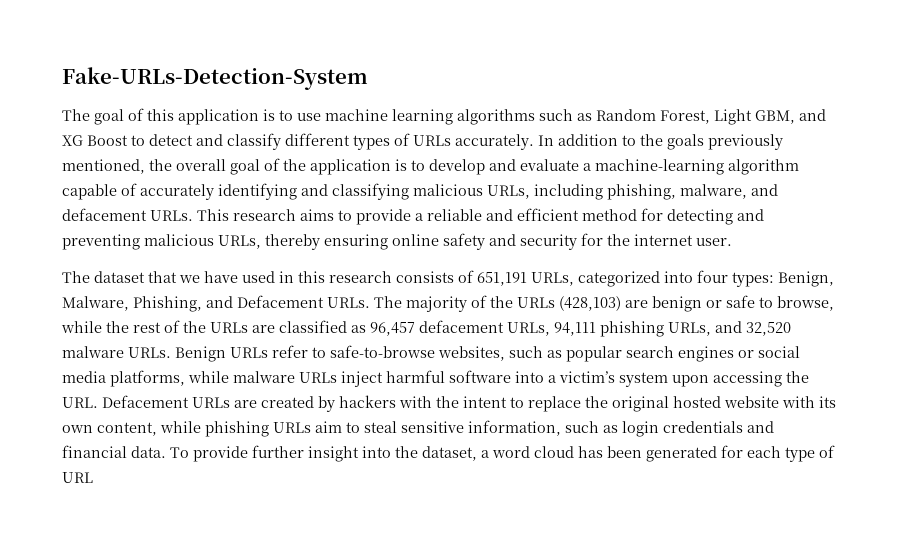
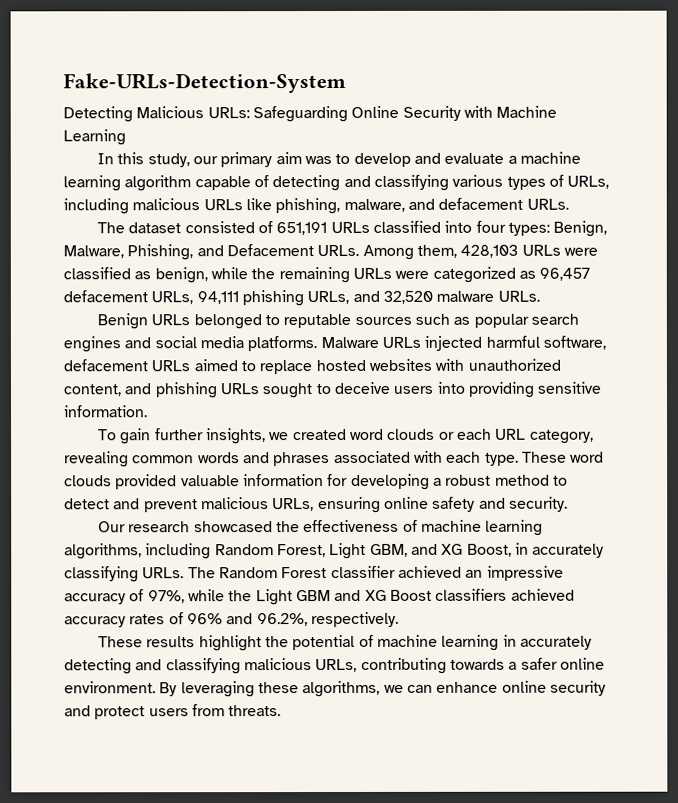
[62,108,826,125] [62,133,783,150] [62,158,407,175] The goal of this application is to use machine learning algorithms such as Random Forest, Light GBM, and XG Boost to detect and classify different types of URLs accurately. In addition to the goals previously mentioned, the overall goal of the application is -> [63,105,558,123] [63,129,126,146] [97,152,333,168] Detecting Malicious URLs: Safeguarding Online Security with Machine Learning // In this study, our primary aim was
[595,159,724,175] machine-learning -> [520,151,582,164] [63,175,121,192] machine learning
[140,183,603,200] accurately identifying and classifying malicious URLs, including -> [272,174,610,192] [63,198,272,215] detecting and classifying various types of URLs, including malicious URLs like
[197,208,764,225] [62,233,732,250] [62,270,660,287] This research aims to provide a reliable and efficient method for detecting and preventing malicious URLs, thereby ensuring online safety and security for the internet user. // The dataset that we have used in this research consists of 651,191 URLs, categorized -> [97,220,442,236] // The dataset consisted of 651,191 URLs classified
[374,295,834,312] [61,320,347,333] The majority of the URLs (428,103) are benign or safe to browse, while the rest of the URLs are classified -> [362,244,598,260] [63,266,516,284] Among them, 428,103 URLs were classified as benign, while the remaining URLs were categorized
(171, 352) none -> (540, 296) //
[272,345,505,361] refer to safe-to-browse websites, -> [193,313,412,330] belonged to reputable sources
[738,350,754,358] or -> [124,337,152,349] and
[110,370,809,387] [62,395,836,412] [62,420,774,437] [62,445,835,462] [62,472,93,483] platforms, while malware URLs inject harmful software into a victim’s system upon accessing the URL. Defacement URLs are created by hackers with the intent to replace the original hosted website with its own content, while phishing URLs aim to steal sensitive information, such as login credentials and financial data. To provide further insight into the dataset, a word cloud has been generated for each type of URL -> [247,335,606,352] [63,358,561,375] [63,381,602,399] [64,405,148,418] [98,428,594,445] [64,450,605,468] [64,473,568,490] [64,496,568,514] [98,519,544,536] [64,542,605,560] [64,565,564,583] [64,588,575,606] [64,611,399,628] [98,634,593,652] [64,657,605,675] [64,680,606,698] [64,704,282,720] platforms. Malware URLs injected harmful software, defacement URLs aimed to replace hosted websites with unauthorized content, and phishing URLs sought to deceive users into providing sensitive information. // To gain further insights, we created word clouds or each URL category, revealing common words and phrases associated with each type. These word clouds provided valuable information for developing a robust method to detect and prevent malicious URLs, ensuring online safety and security. // Our research showcased the effectiveness of machine learning algorithms, including Random Forest, Light GBM, and XG Boost, in accurately classifying URLs. The Random Forest classifier achieved an impressive accuracy of 97%, while the Light GBM and XG Boost classifiers achieved accuracy rates of 96% and 96.2%, respectively. // These results highlight the potential of machine learning in accurately detecting and classifying malicious URLs, contributing towards a safer online environment. By leveraging these algorithms, we can enhance online security and protect users from threats.

